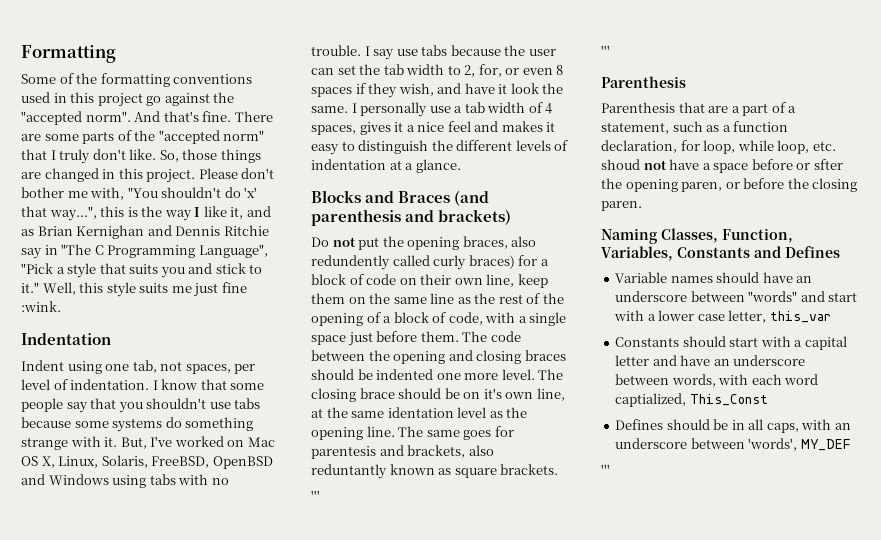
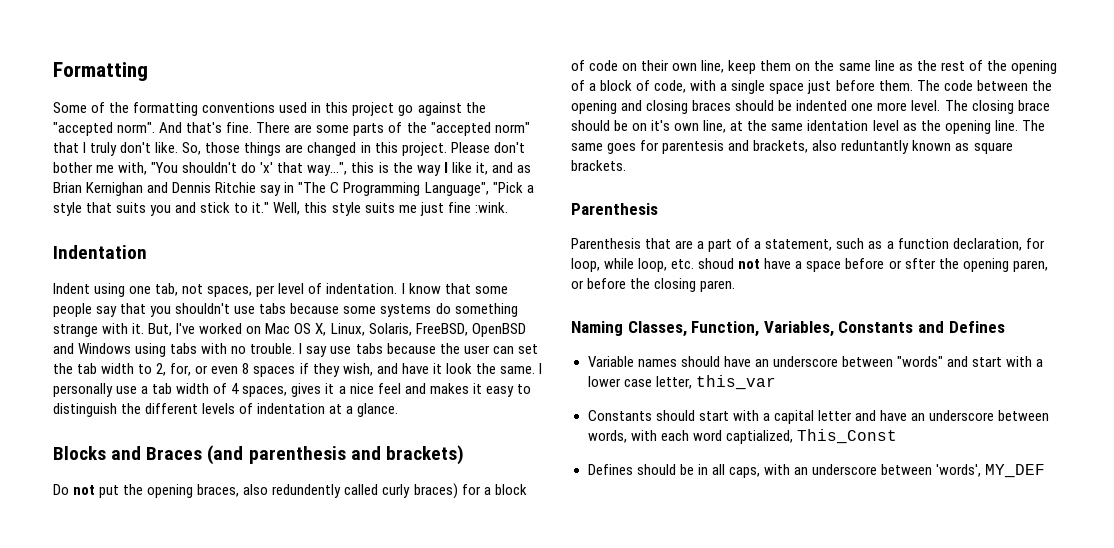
[311,490,320,501] [601,45,610,56] // ''' // ''' -> (626, 165) none
[601,464,610,475] // ''' -> (1046, 471) none

